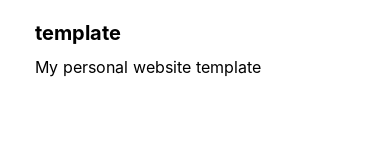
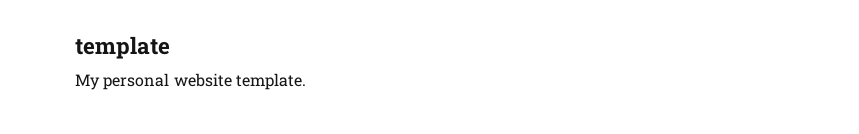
[196,61,261,77] template -> [235,73,306,90] template.

